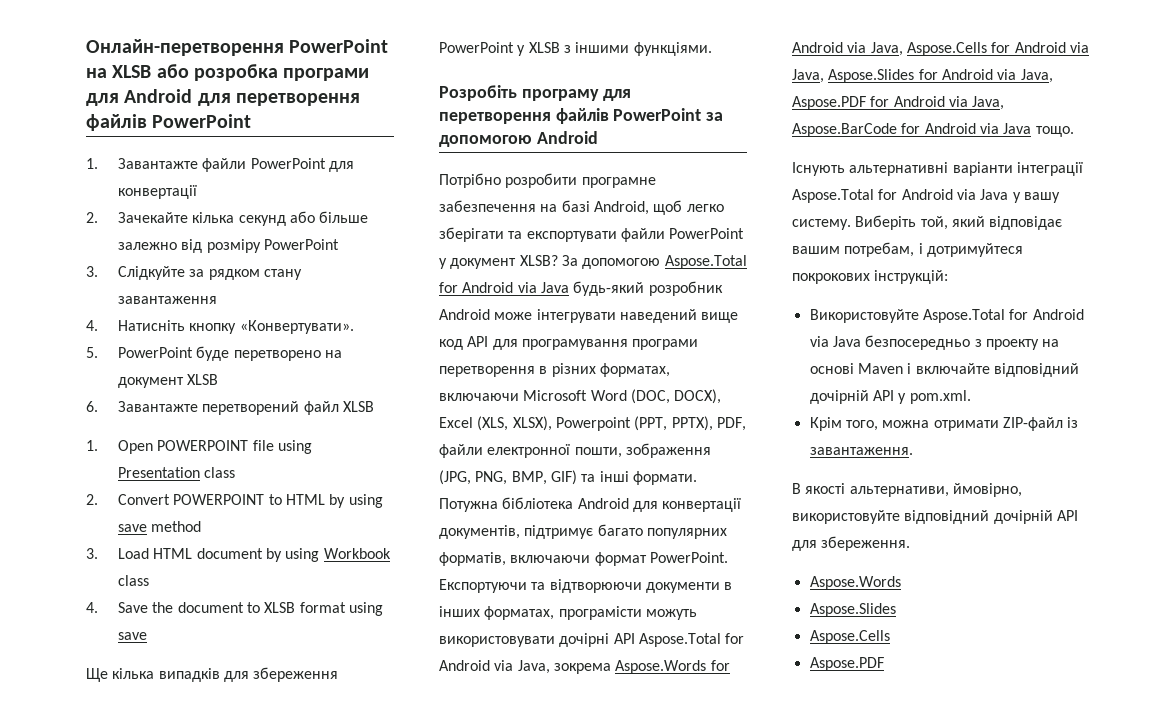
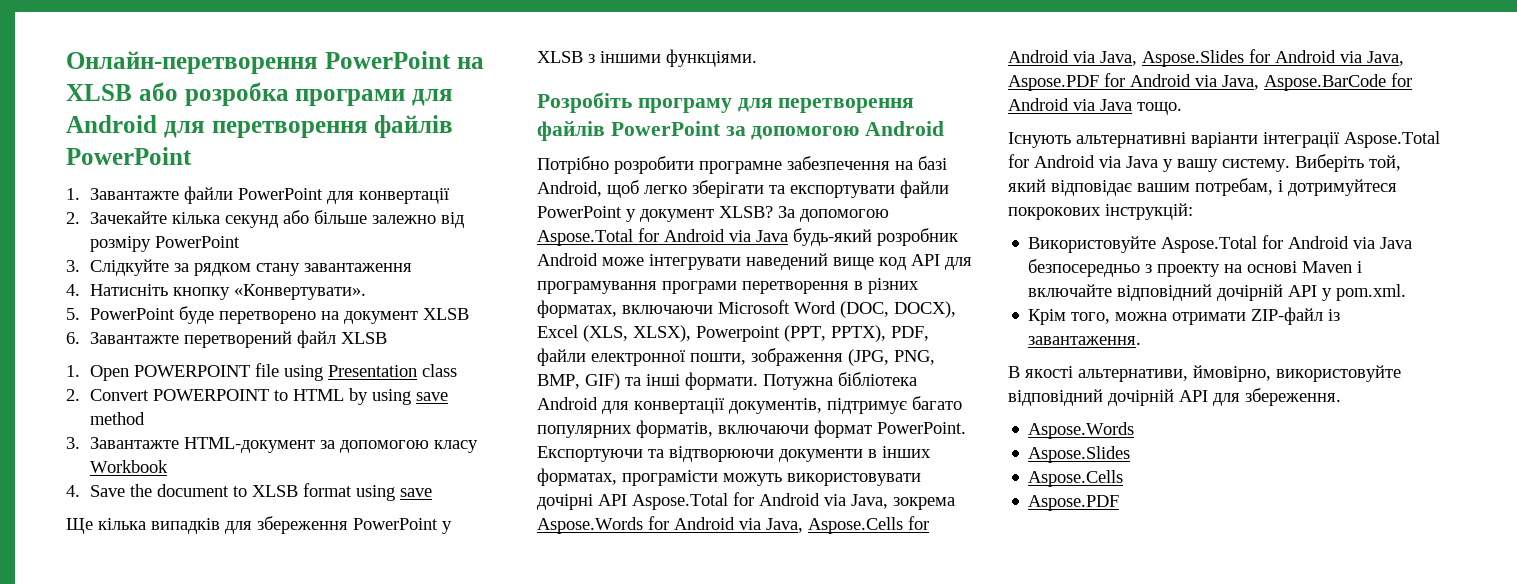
[117,548,320,562] Load HTML document by using -> [89,437,478,453] Завантажте HTML-документ за допомогою класу
[117,575,149,586] class -> (168, 466) none

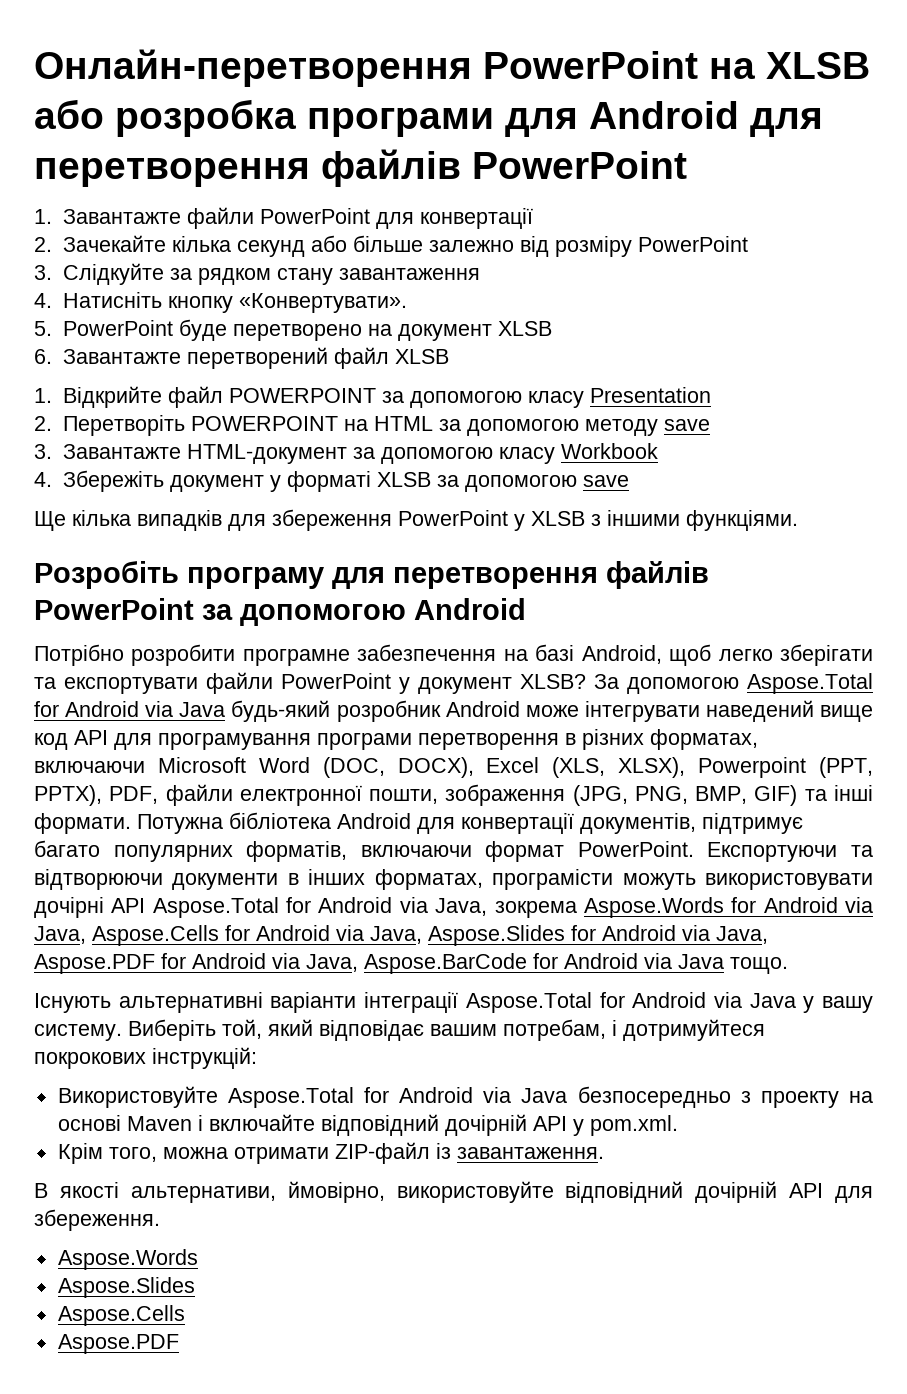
[89,363,323,381] Open POWERPOINT file using -> [62,386,584,408] Відкрийте файл POWERPOINT за допомогою класу
[421,364,457,377] [66,388,448,405] [89,412,145,425] class // 2. Convert POWERPOINT to HTML by using save method -> [34,415,710,436] // 2. Перетворіть POWERPOINT на HTML за допомогою методу save
[89,483,395,501] Save the document to XLSB format using -> [62,470,577,492] Збережіть документ у форматі XLSB за допомогою

